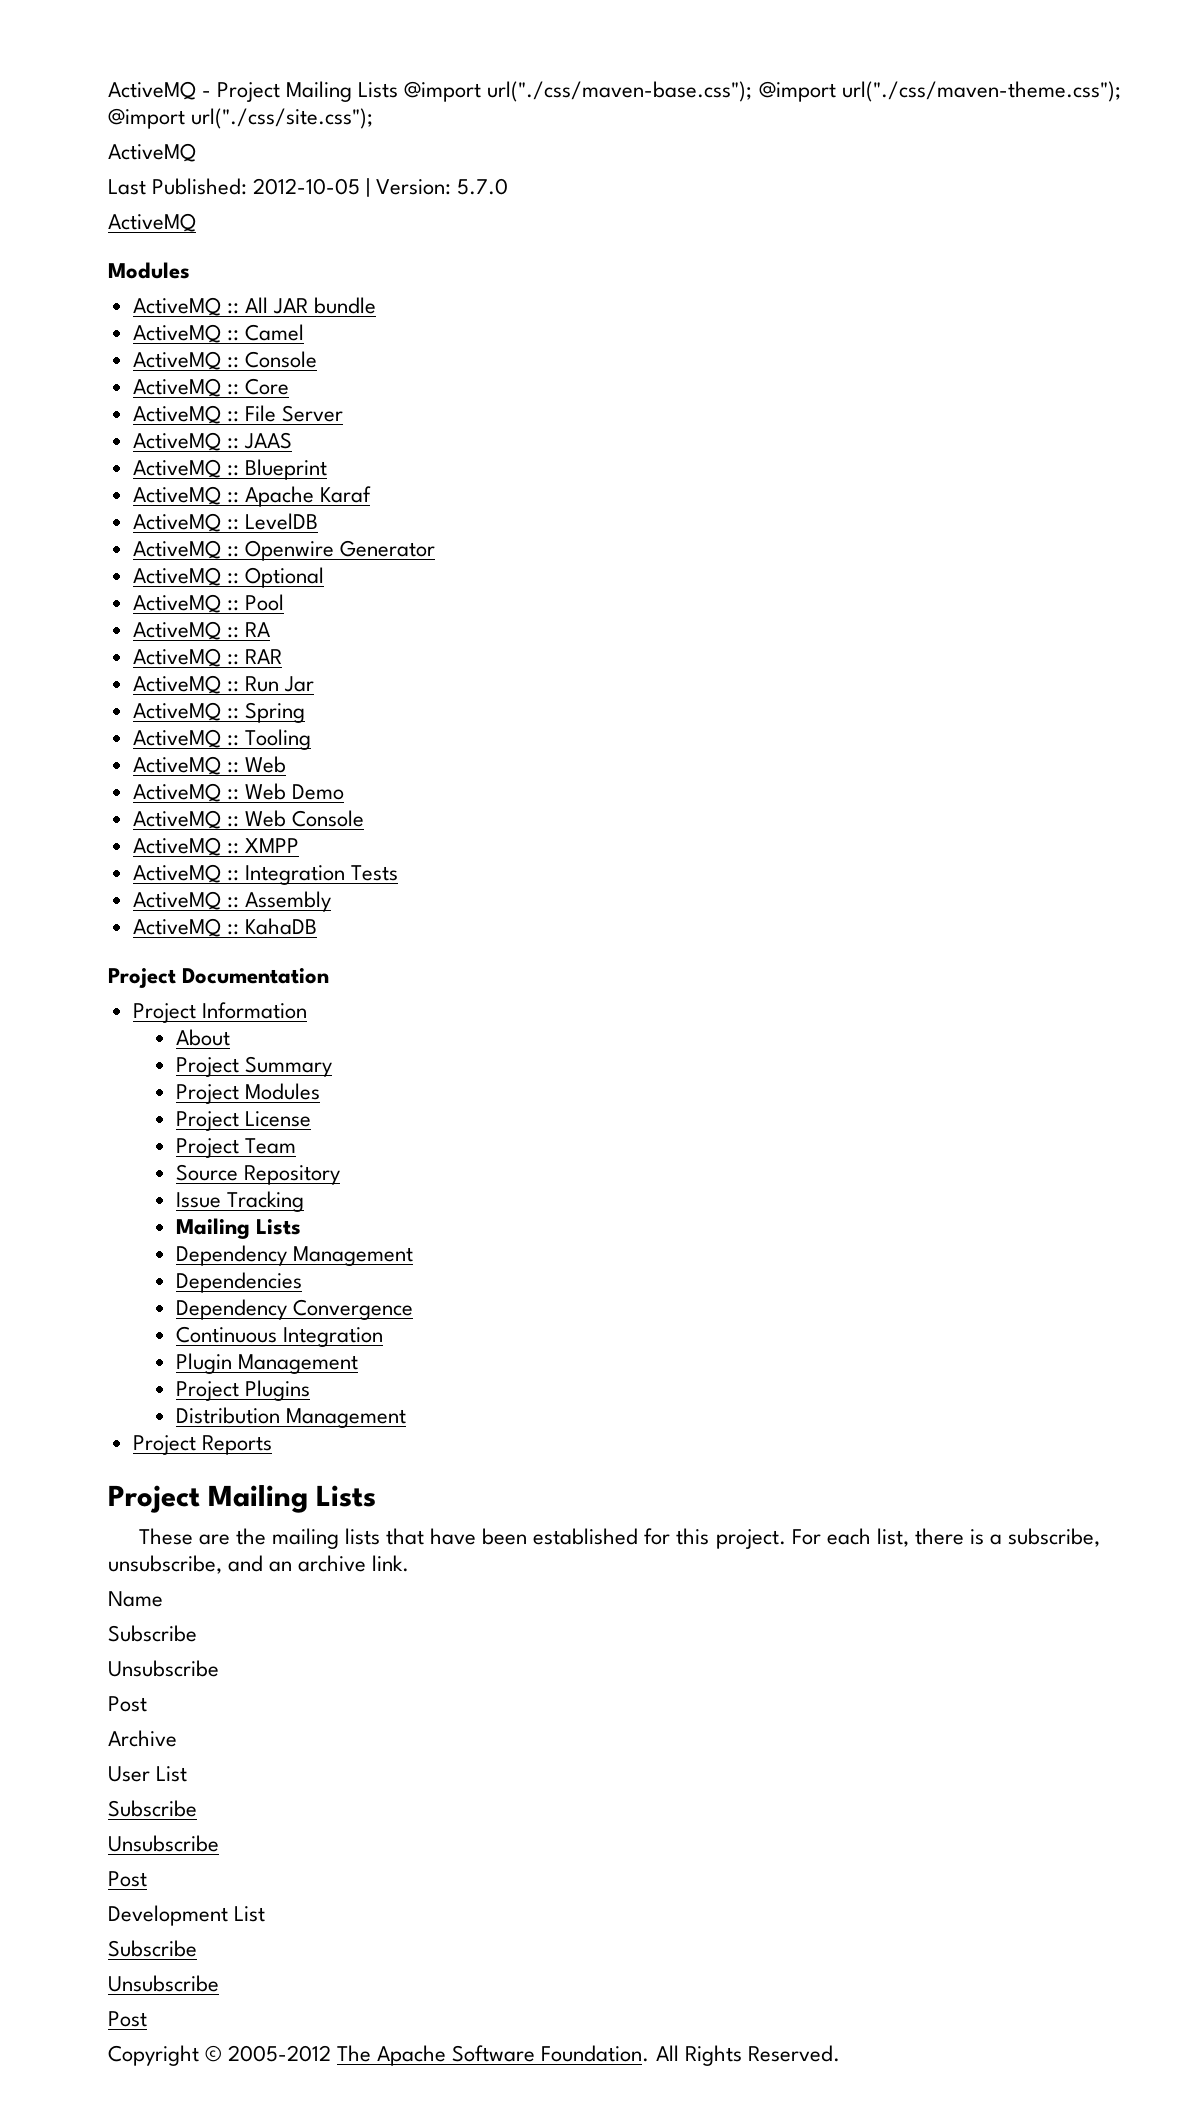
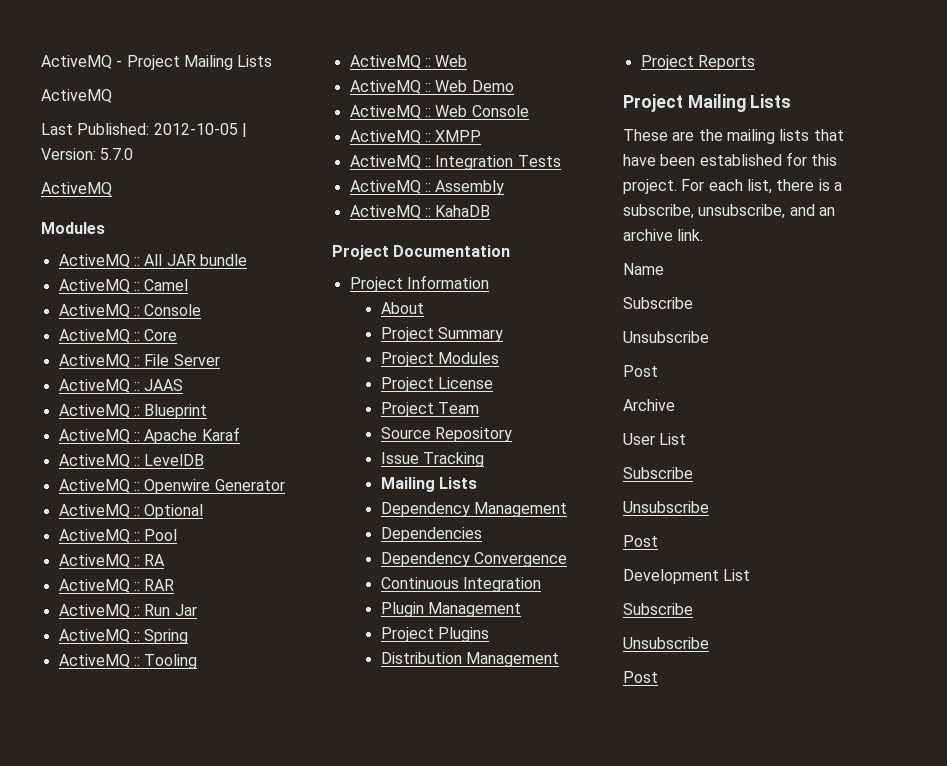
[404,81,1121,102] [108,108,374,129] @import url("./css/maven-base.css"); @import url("./css/maven-theme.css"); @import url("./css/site.css"); -> (273, 61) none
[108,2045,840,2066] // Copyright © 2005-2012 The Apache Software Foundation. All Rights Reserved. -> (658, 677) none

